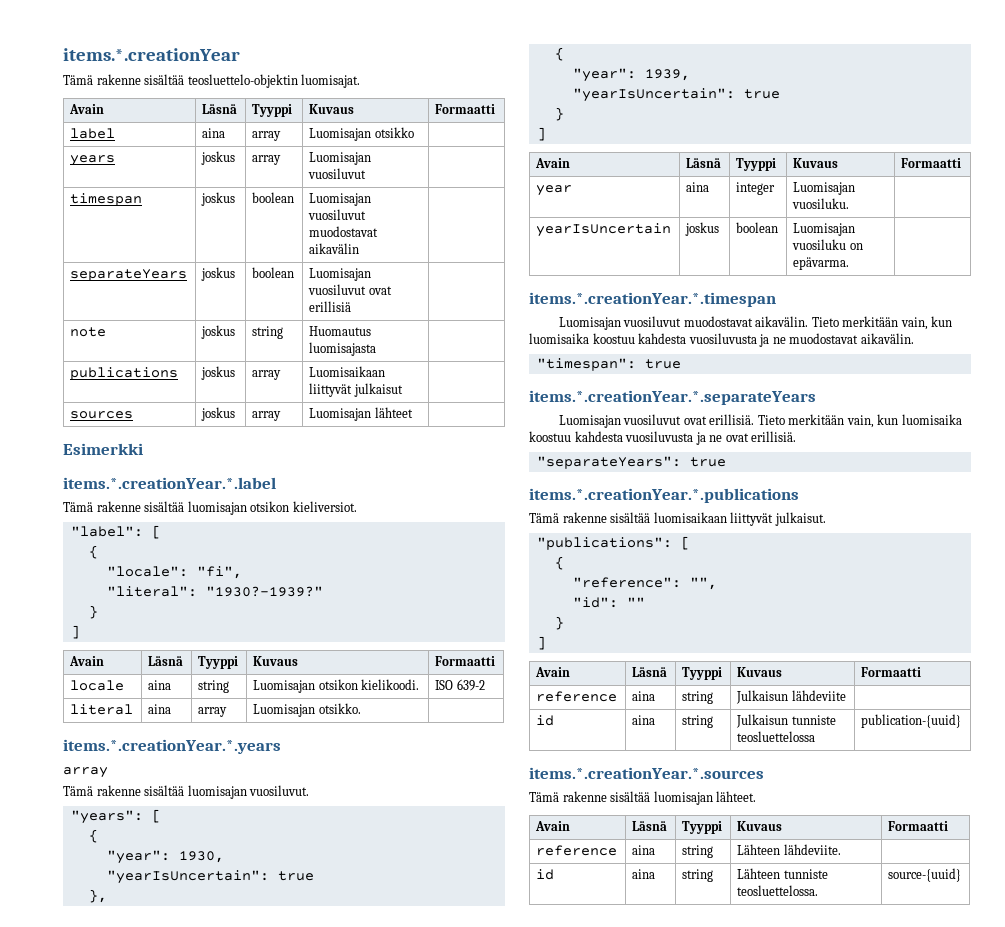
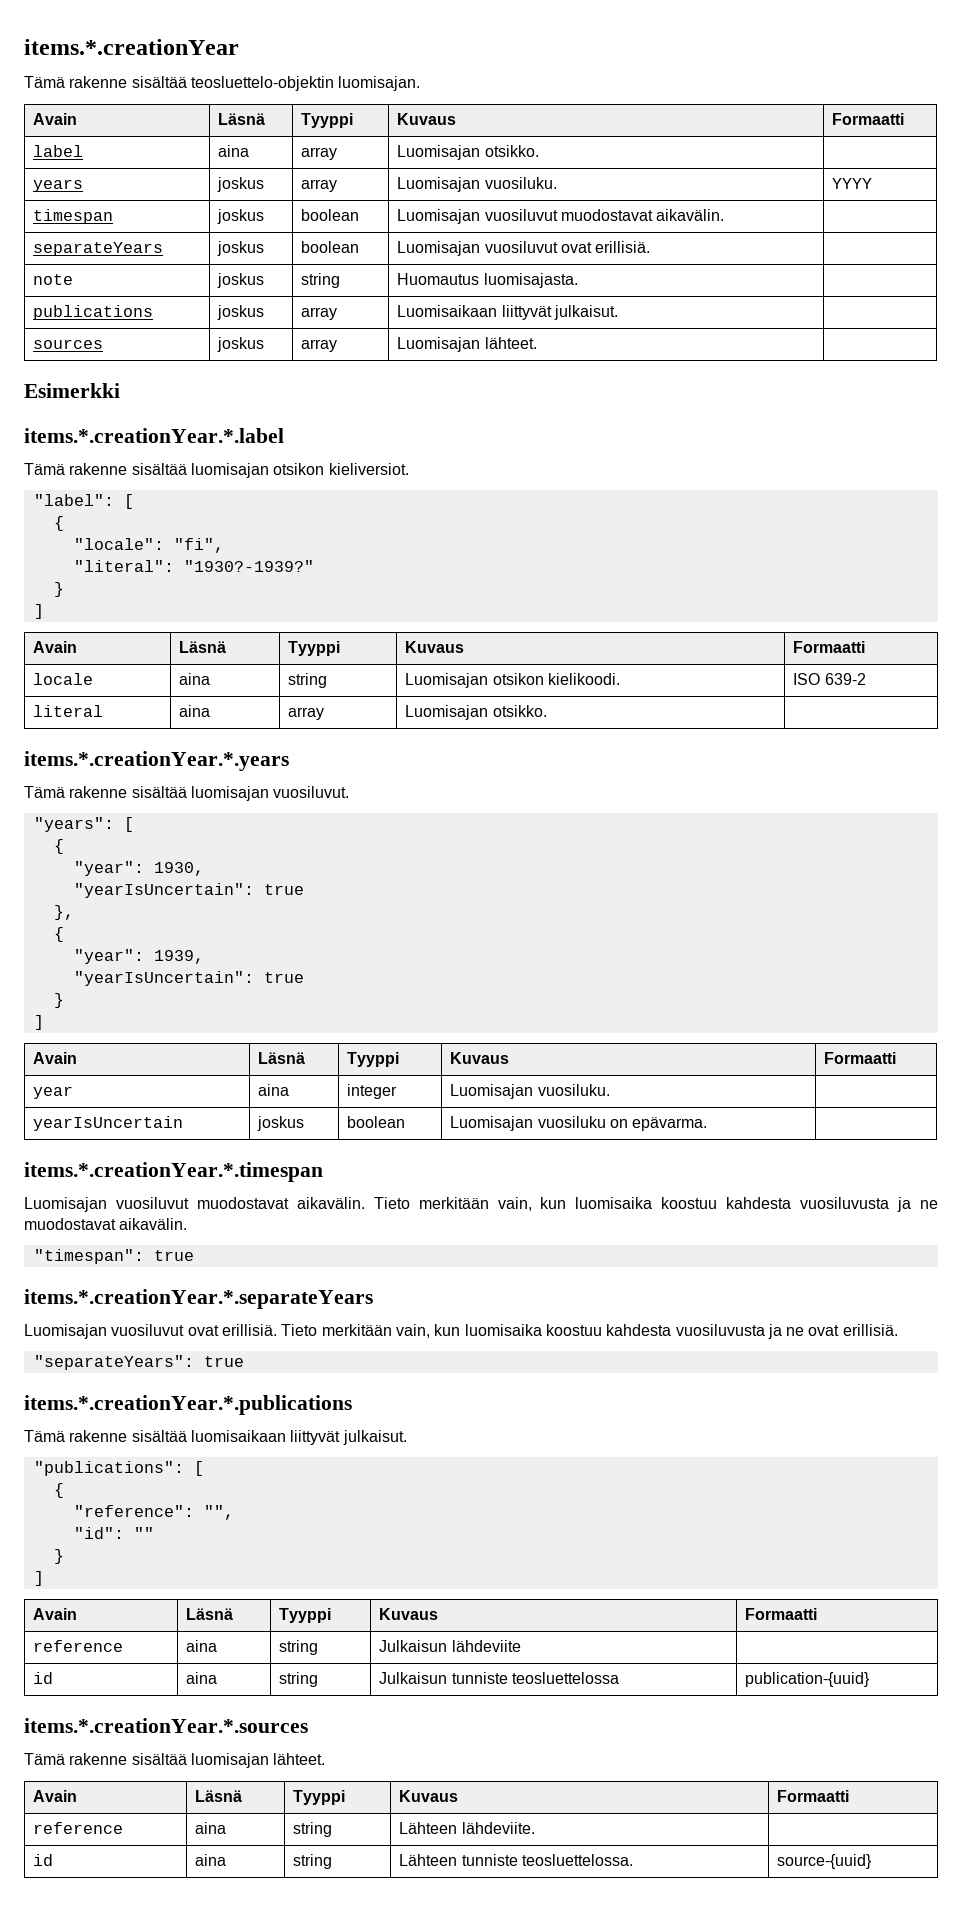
[301,74,361,88] luomisajat. -> [338,76,421,91] luomisajan.
[374,127,414,138] otsikko -> [484,145,539,157] otsikko.
[308,168,367,179] vuosiluvut | -> [484,177,557,189] [832,178,873,189] vuosiluku. | YYYY
[309,243,360,254] aikavälin -> [656,209,725,221] aikavälin.
[309,301,352,312] erillisiä -> [595,241,651,253] erillisiä.
[309,342,377,356] luomisajasta -> [483,273,578,288] luomisajasta.
[353,383,403,397] julkaisut -> [553,305,618,320] julkaisut.
[374,407,413,418] lähteet -> [484,337,537,349] lähteet.
[63,767,108,778] // array -> (289, 761) none

